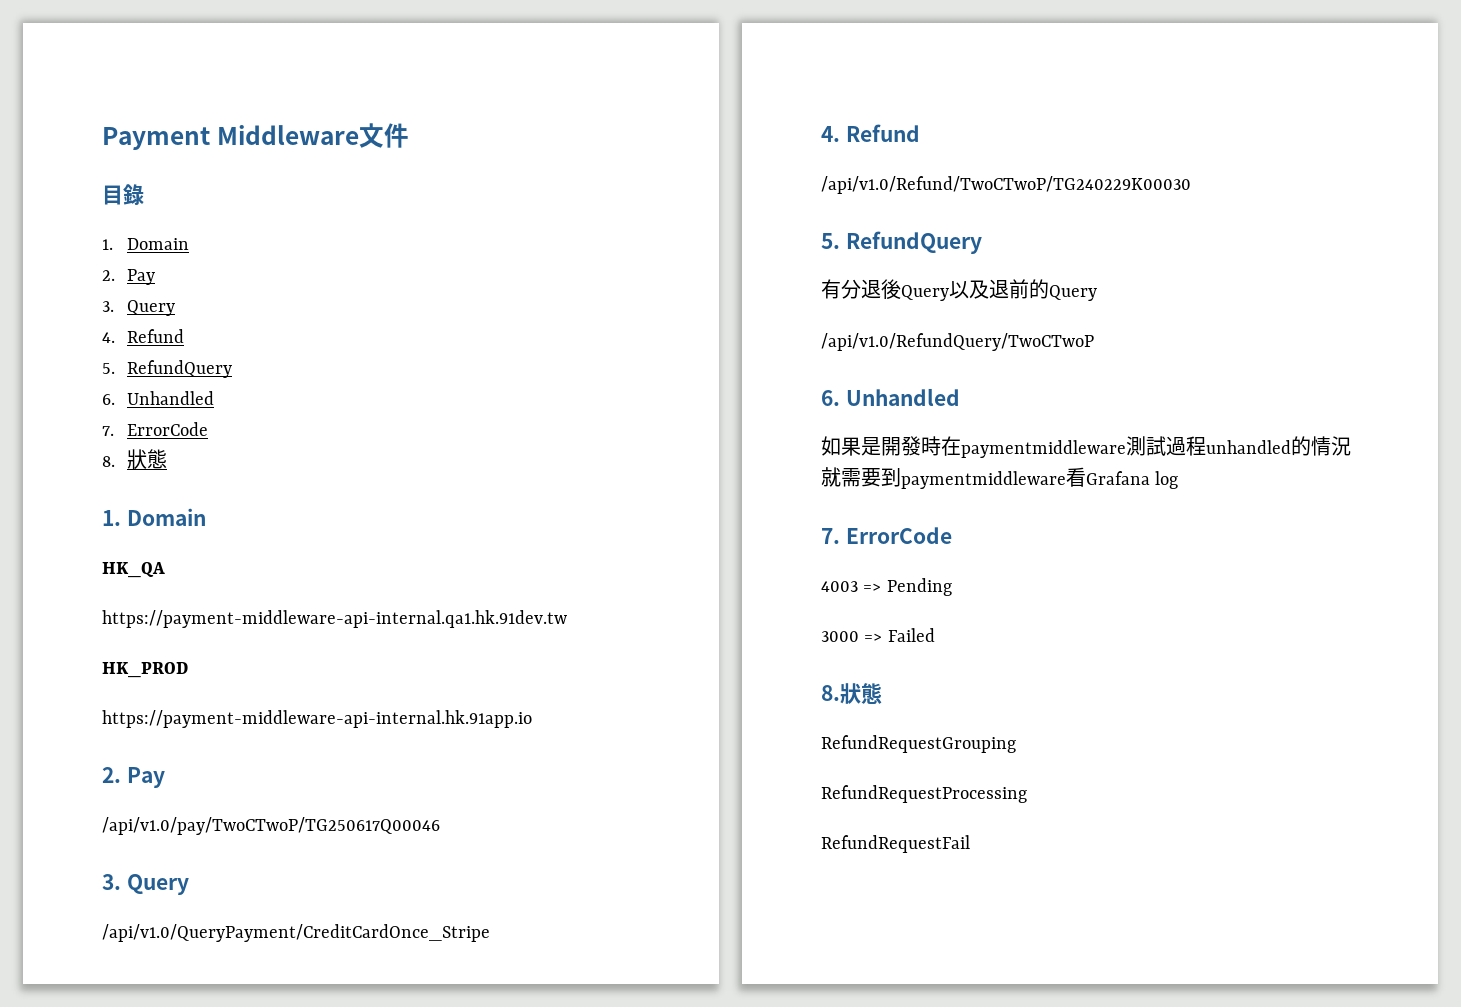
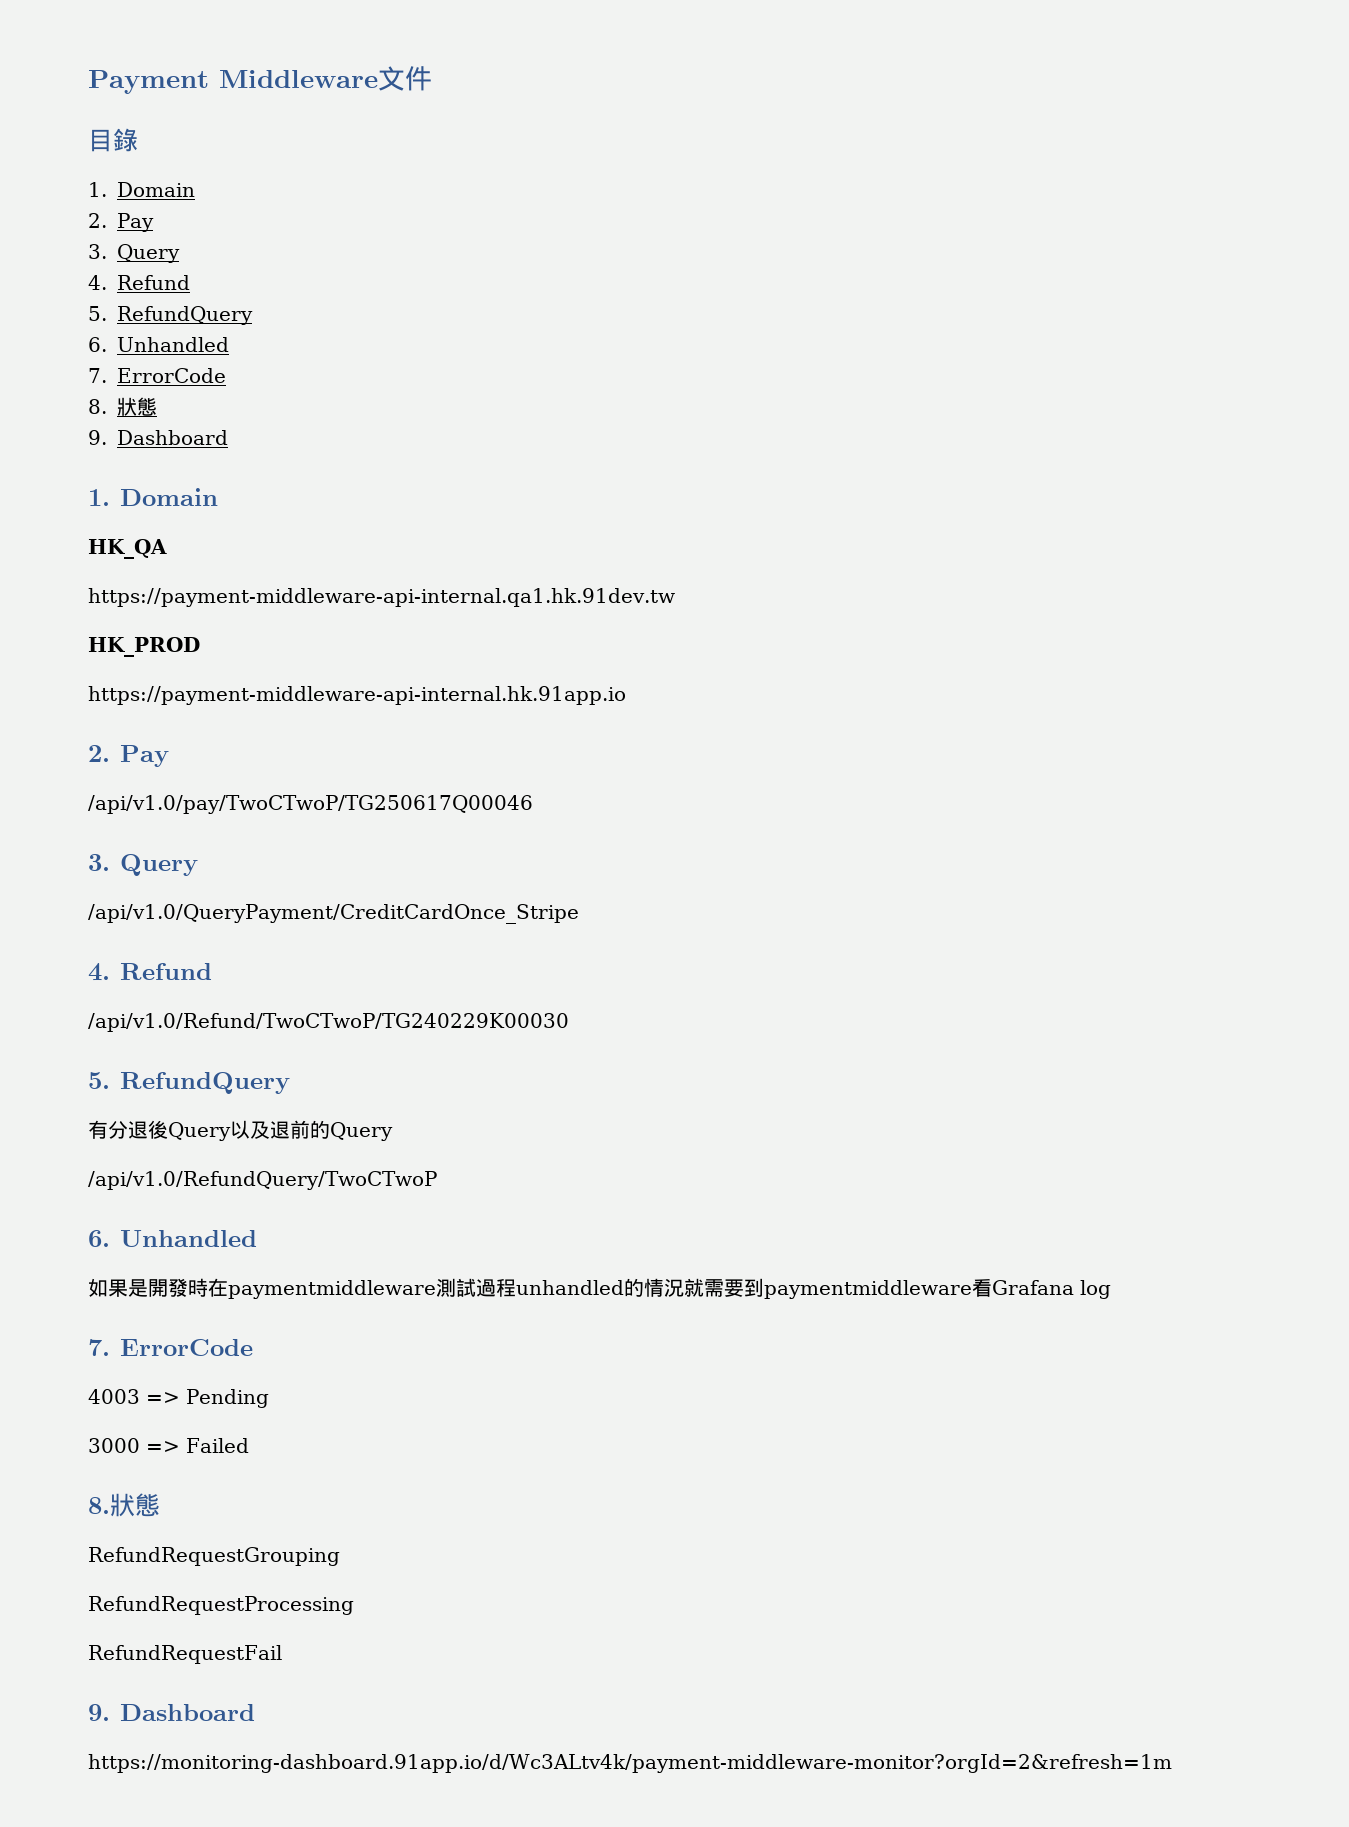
(168, 459) none -> [88,430,228,445] // 9. Dashboard
(970, 844) none -> [88,1704,255,1721] [88,1754,1172,1773] // 9. Dashboard // https://monitoring-dashboard.91app.io/d/Wc3ALtv4k/payment-middleware-monitor?orgId=2&refresh=1m

